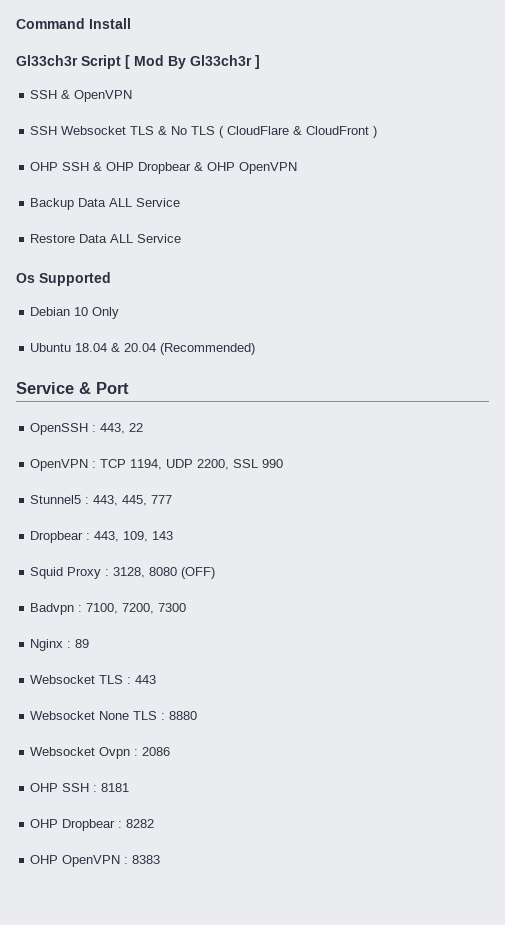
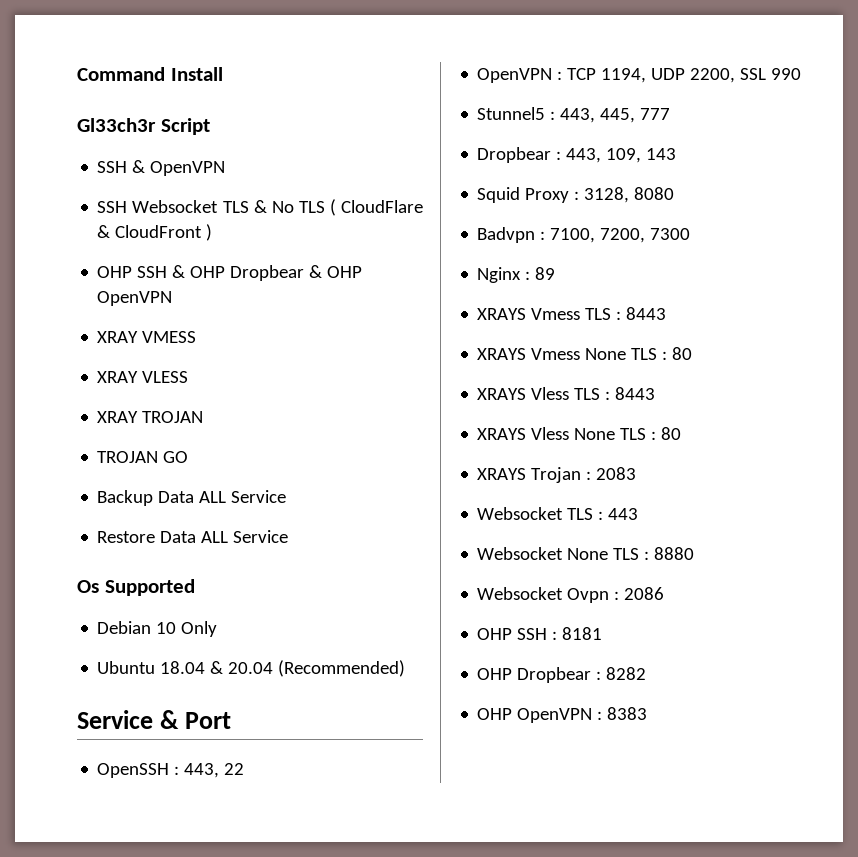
[125,55,260,69] [ Mod By Gl33ch3r ] -> (210, 126) none
(298, 168) none -> [97,331,197,343] [97,371,189,383] [97,411,204,423] [97,451,189,463] // XRAY VMESS // XRAY VLESS // XRAY TROJAN // TROJAN GO
[181,567,216,579] (OFF) -> (675, 193) none
(90, 643) none -> [477,307,667,320] [477,347,693,360] [477,387,656,400] [477,427,682,440] [477,467,637,483] // XRAYS Vmess TLS : 8443 // XRAYS Vmess None TLS : 80 // XRAYS Vless TLS : 8443 // XRAYS Vless None TLS : 80 // XRAYS Trojan : 2083

